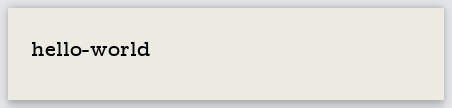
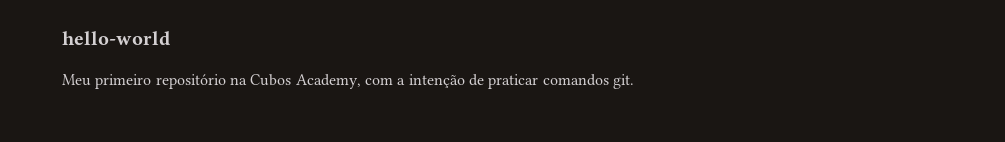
(151, 49) none -> [62,74,634,89] // Meu primeiro repositório na Cubos Academy, com a intenção de praticar comandos git.

